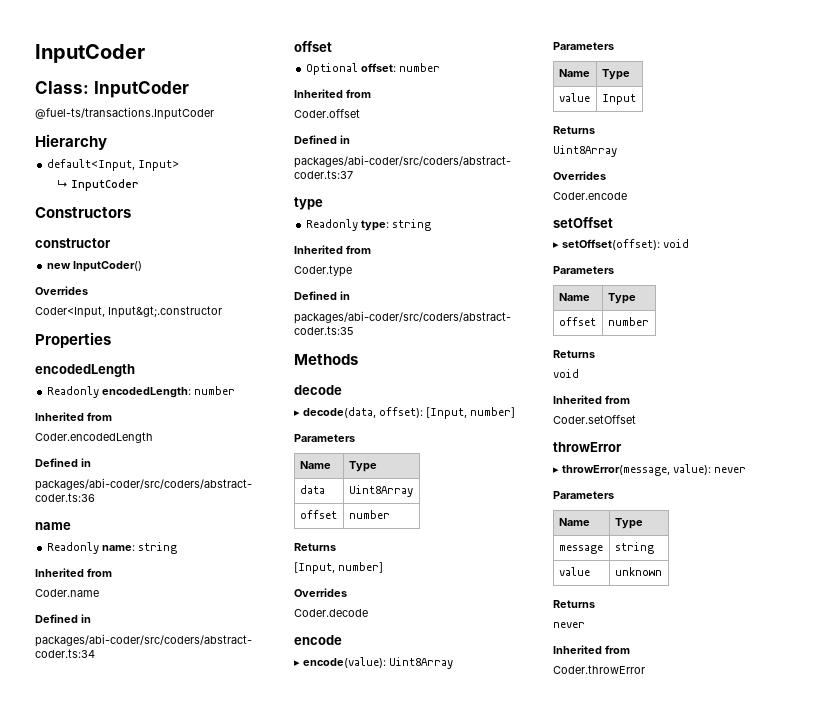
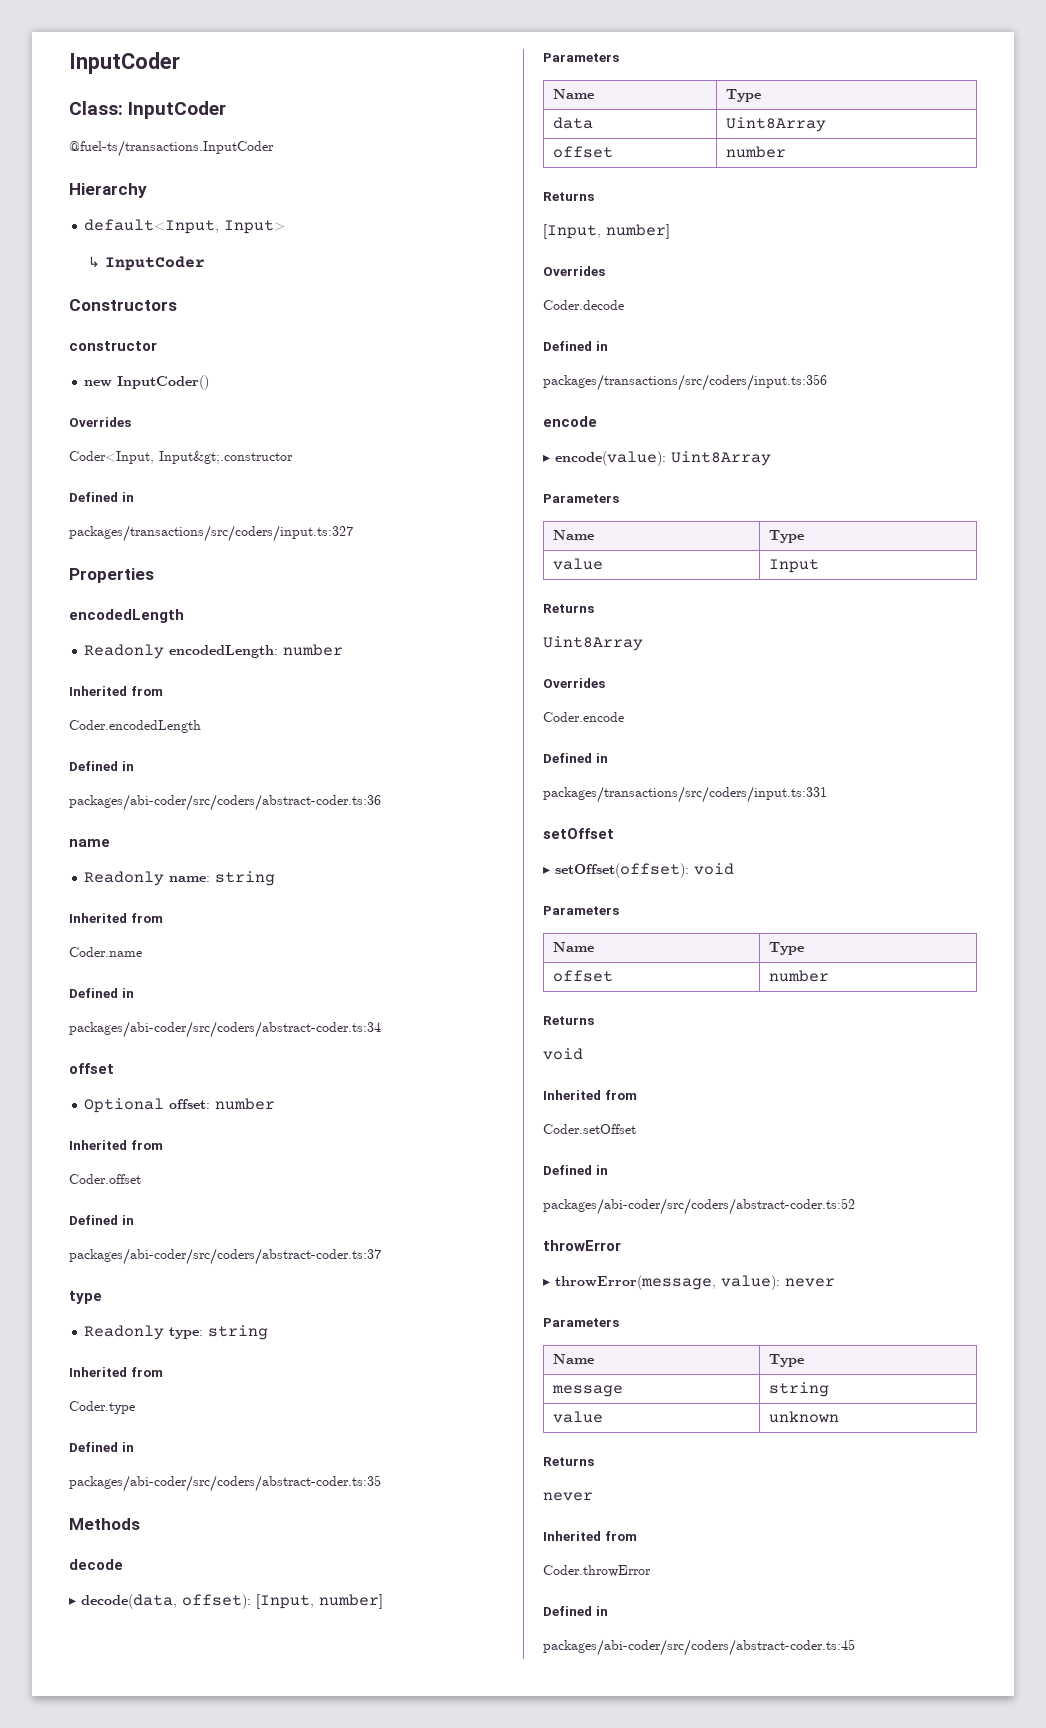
(222, 312) none -> [69,492,134,502] [69,525,353,542] // Defined in // packages/transactions/src/coders/input.ts:327
(368, 613) none -> [543,341,608,351] [543,374,827,391] // Defined in // packages/transactions/src/coders/input.ts:356
(627, 196) none -> [543,753,608,763] [543,786,827,803] // Defined in // packages/transactions/src/coders/input.ts:331
(636, 419) none -> [543,1165,608,1175] [543,1198,855,1215] // Defined in // packages/abi-coder/src/coders/abstract-coder.ts:52
(645, 669) none -> [543,1606,608,1616] [543,1639,855,1656] // Defined in // packages/abi-coder/src/coders/abstract-coder.ts:45

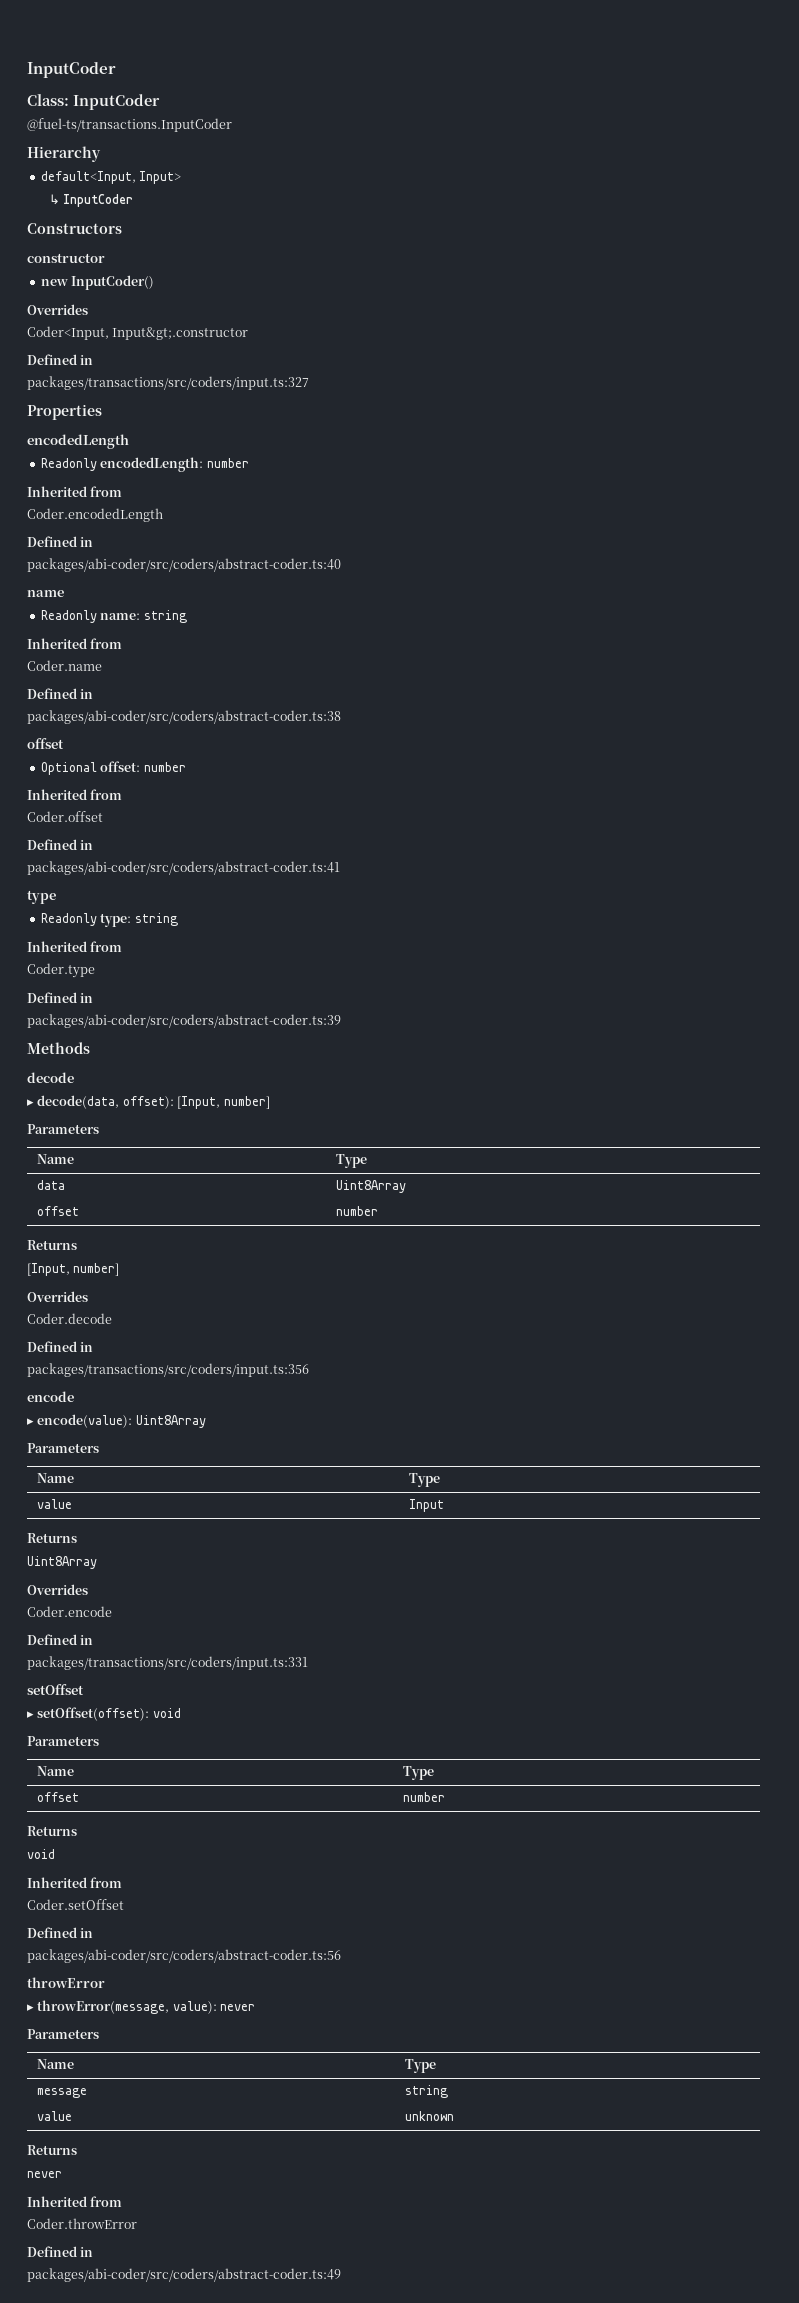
[69,794,381,811] packages/abi-coder/src/coders/abstract-coder.ts:36 -> [27,558,341,572] packages/abi-coder/src/coders/abstract-coder.ts:40
[69,1021,381,1038] packages/abi-coder/src/coders/abstract-coder.ts:34 -> [27,710,341,724] packages/abi-coder/src/coders/abstract-coder.ts:38
[69,1248,381,1265] packages/abi-coder/src/coders/abstract-coder.ts:37 -> [27,861,340,875] packages/abi-coder/src/coders/abstract-coder.ts:41
[69,1475,381,1492] packages/abi-coder/src/coders/abstract-coder.ts:35 -> [27,1014,341,1028] packages/abi-coder/src/coders/abstract-coder.ts:39
[543,1198,855,1215] packages/abi-coder/src/coders/abstract-coder.ts:52 -> [27,1949,341,1963] packages/abi-coder/src/coders/abstract-coder.ts:56
[543,1639,855,1656] packages/abi-coder/src/coders/abstract-coder.ts:45 -> [27,2268,341,2282] packages/abi-coder/src/coders/abstract-coder.ts:49

